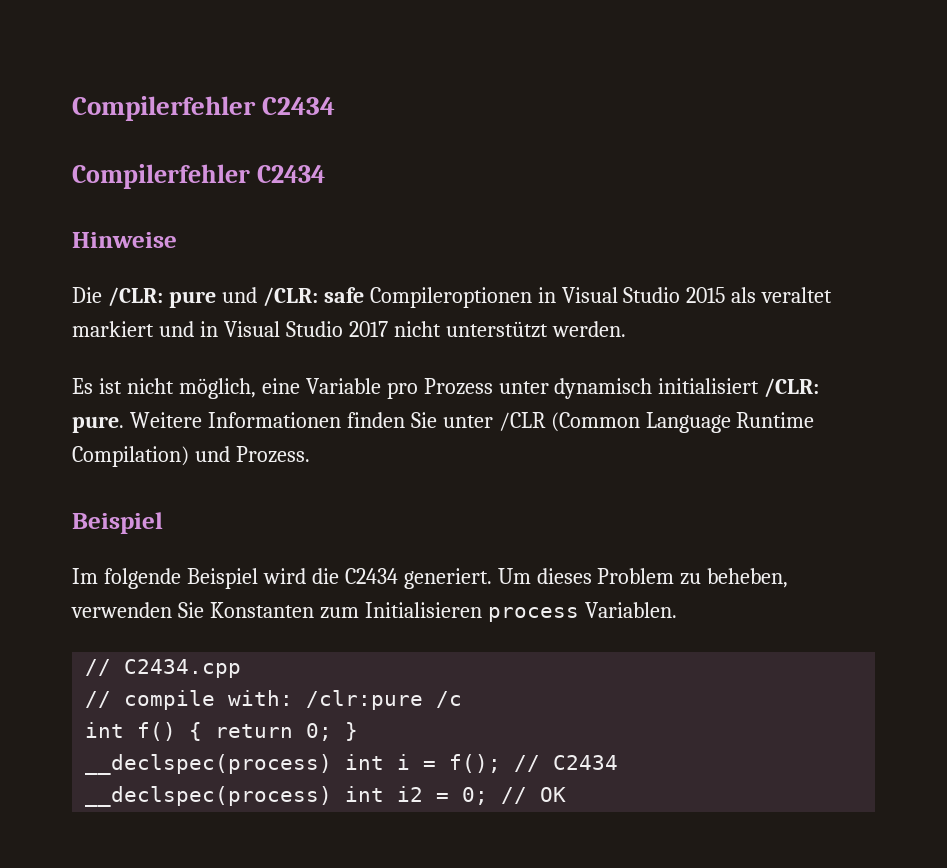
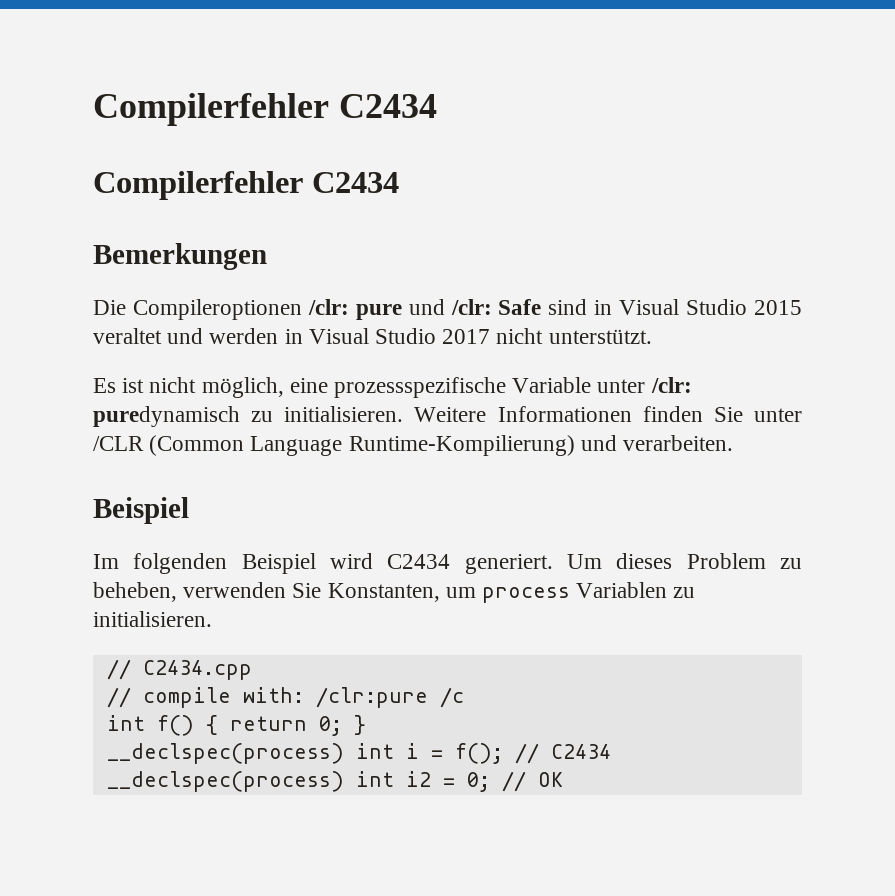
[72,232,177,248] Hinweise -> [93,243,267,270] Bemerkungen
[107,287,833,308] [72,321,194,337] /CLR: pure und /CLR: safe Compileroptionen in Visual Studio 2015 als veraltet markiert und -> [132,299,802,320] [93,328,279,344] Compileroptionen /clr: pure und /clr: Safe sind in Visual Studio 2015 veraltet und werden
[445,321,626,338] unterstützt werden. -> [548,329,652,344] unterstützt.
[305,378,820,399] [72,416,124,433] Variable pro Prozess unter dynamisch initialisiert /CLR: pure. -> [334,377,692,398] [93,406,404,427] prozessspezifische Variable unter /clr: puredynamisch zu initialisieren.
[736,412,815,428] [72,446,310,467] Runtime Compilation) und Prozess. -> [348,435,734,456] Runtime-Kompilierung) und verarbeiten.
[103,568,181,589] folgende -> [133,553,228,574] folgenden
[311,568,339,584] die -> (373, 561) none
[209,602,677,622] Konstanten zum Initialisieren process Variablen. -> [327,582,696,603] [93,611,212,627] Konstanten, um process Variablen zu initialisieren.

